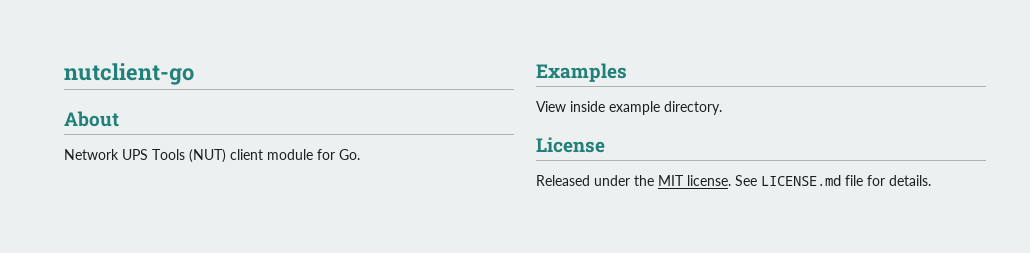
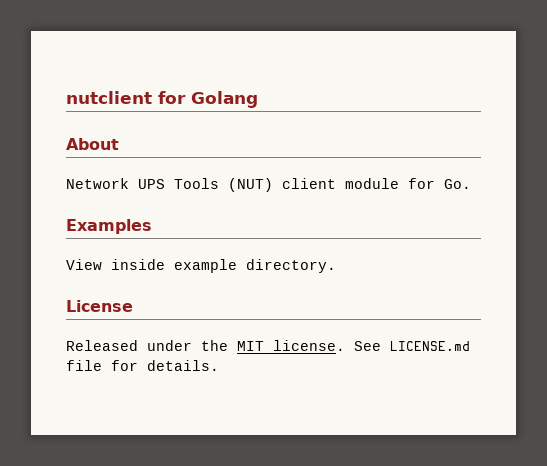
[64,63,194,85] nutclient-go -> [66,91,258,108] nutclient for Golang

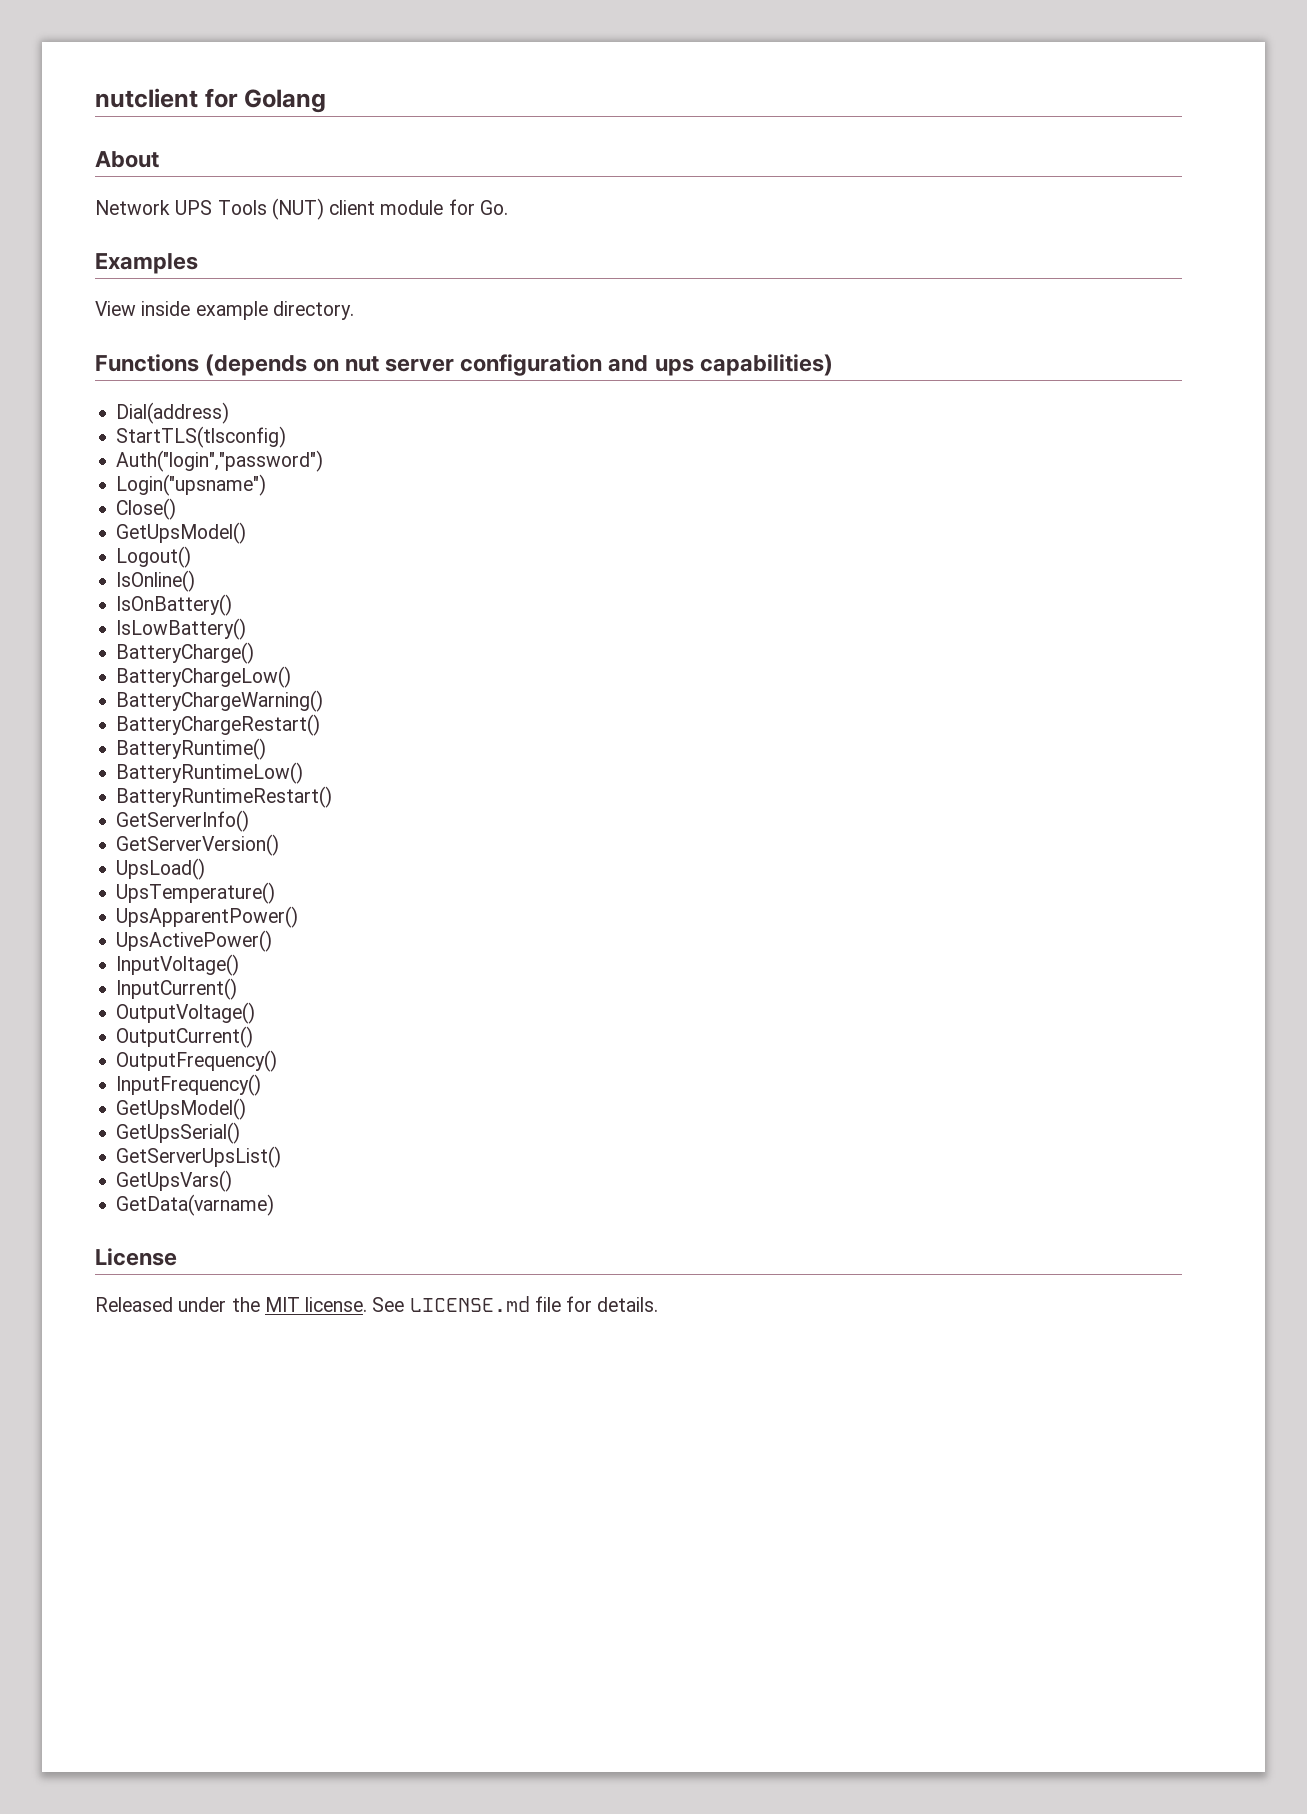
(336, 266) none -> [95,354,833,376] [116,402,230,424] [116,426,287,448] [116,450,324,472] [116,474,267,496] [116,498,177,520] [116,522,247,544] [116,546,192,568] [116,570,196,592] [116,594,233,616] [116,618,247,640] [116,642,255,664] [116,666,292,688] [116,690,324,712] [116,714,321,736] [116,738,267,760] [116,762,304,784] [116,786,333,808] [116,810,250,832] [116,834,280,856] [116,858,206,880] [116,882,276,904] [116,906,299,928] [116,930,273,952] [116,954,240,976] [116,978,238,1000] [116,1002,256,1024] [116,1026,254,1048] [116,1050,278,1072] [116,1074,262,1096] [116,1098,247,1120] [116,1122,241,1144] [116,1146,282,1168] [116,1170,233,1192] [116,1194,275,1216] // Functions (depends on nut server configuration and ups capabilities) // Dial(address) // StartTLS(tlsconfig) // Auth("login","password") // Login("upsname") // Close() // GetUpsModel() // Logout() // IsOnline() // IsOnBattery() // IsLowBattery() // BatteryCharge() // BatteryChargeLow() // BatteryChargeWarning() // BatteryChargeRestart() // BatteryRuntime() // BatteryRuntimeLow() // BatteryRuntimeRestart() // GetServerInfo() // GetServerVersion() // UpsLoad() // UpsTemperature() // UpsApparentPower() // UpsActivePower() // InputVoltage() // InputCurrent() // OutputVoltage() // OutputCurrent() // OutputFrequency() // InputFrequency() // GetUpsModel() // GetUpsSerial() // GetServerUpsList() // GetUpsVars() // GetData(varname)

